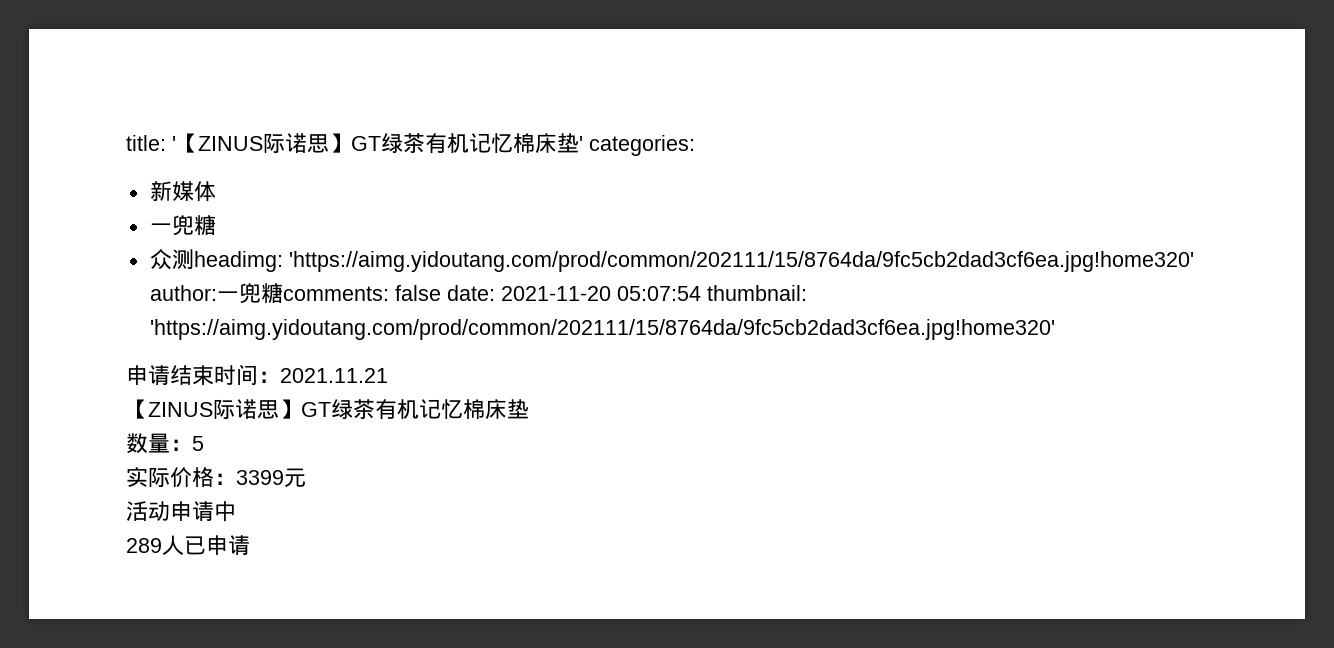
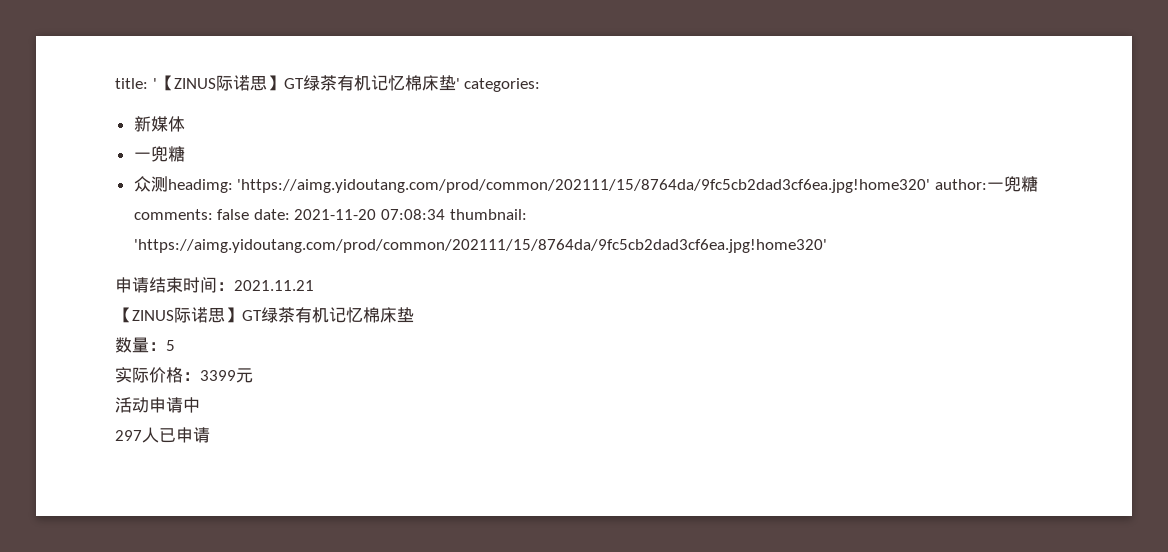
[616,286,701,301] 05:07:54 -> [381,209,446,220] 07:08:34
[126,538,162,553] 289 -> [115,430,142,441] 297

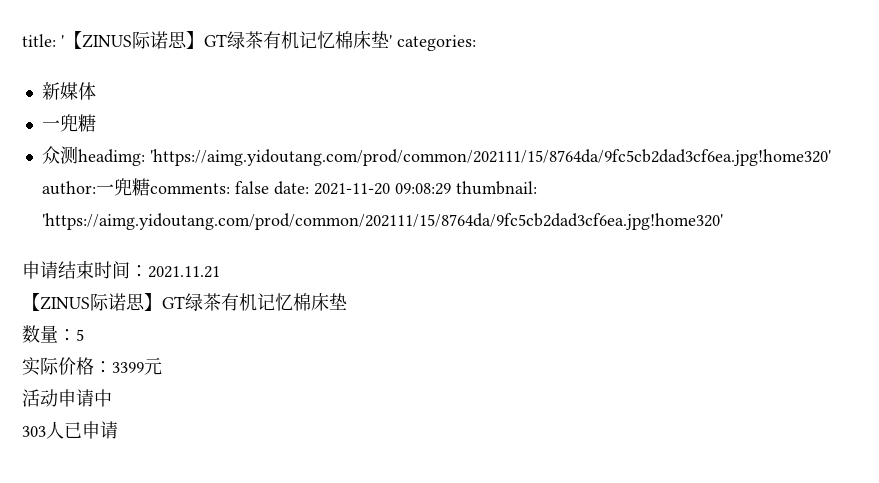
[381,209,446,220] 07:08:34 -> [394,183,451,195] 09:08:29
[115,430,142,441] 297 -> [22,426,46,437] 303

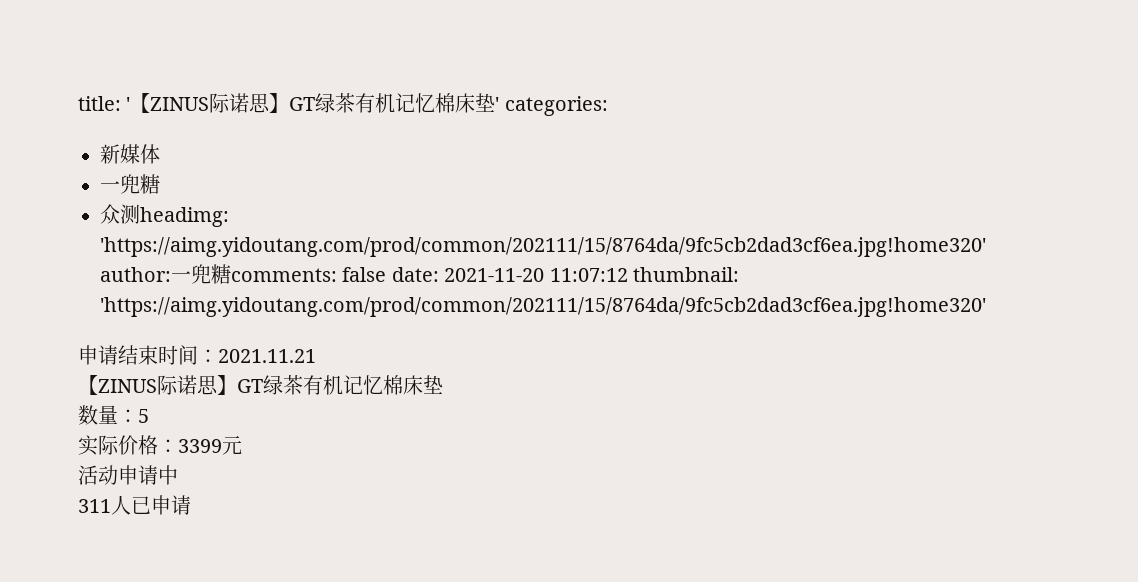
[394,183,451,195] 09:08:29 -> [549,268,628,282] 11:07:12
[22,426,46,437] 303 -> [78,499,111,513] 311

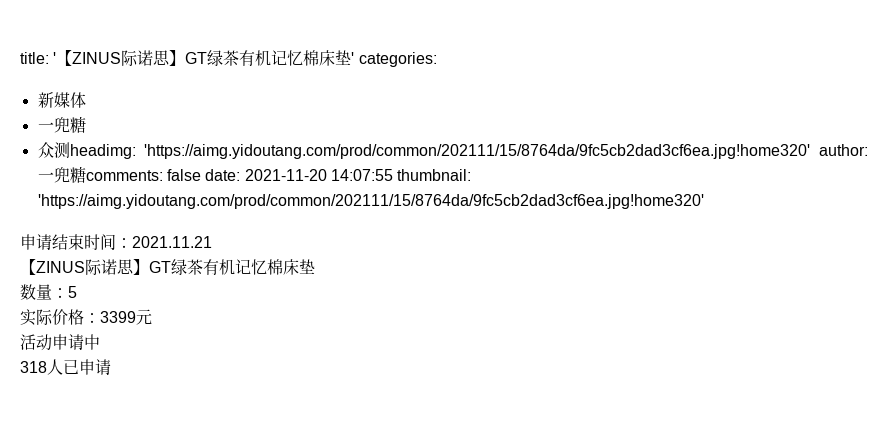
[549,268,628,282] 11:07:12 -> [330,169,393,181] 14:07:55
[78,499,111,513] 311 -> [20,361,47,373] 318

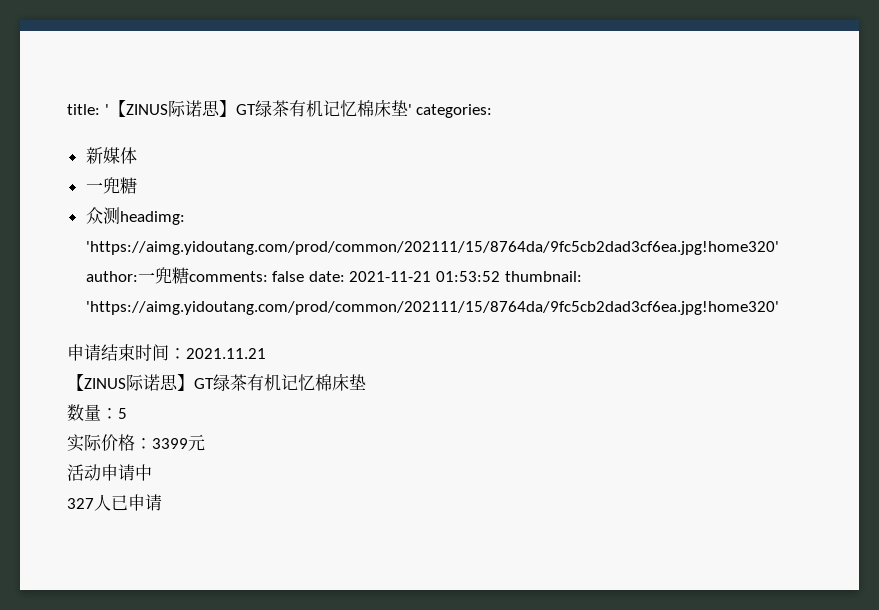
[244,169,393,181] 2021-11-20 14:07:55 -> [349,271,501,282] 2021-11-21 01:53:52
[20,361,47,373] 318 -> [67,498,94,509] 327

